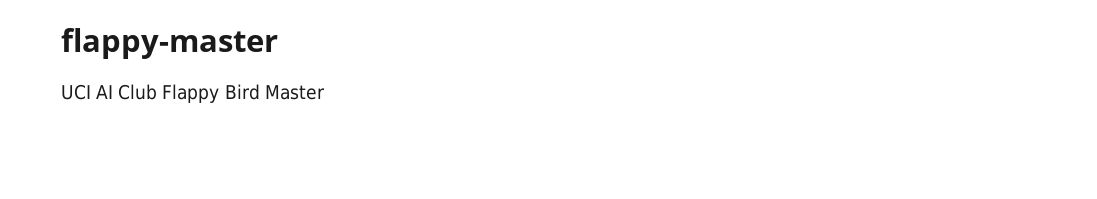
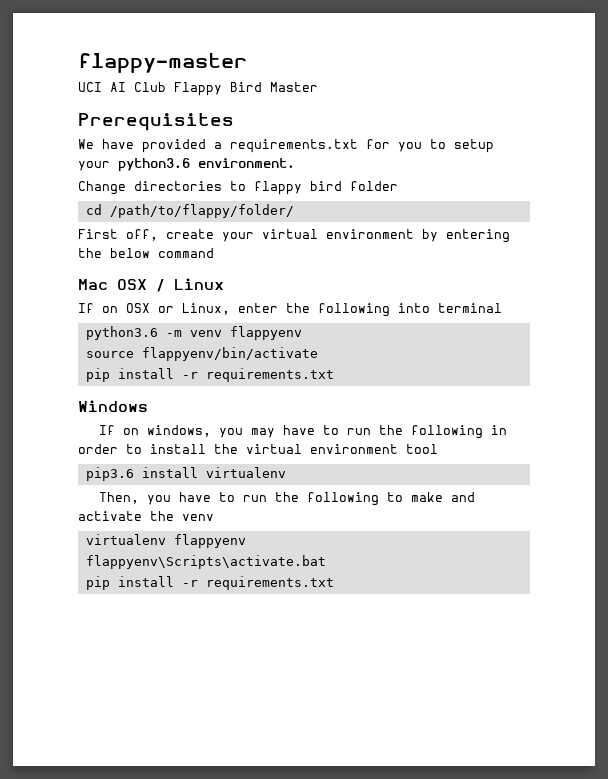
(325, 92) none -> [78,113,234,131] [78,139,494,153] [78,158,295,172] [78,181,398,195] [85,204,294,218] [78,229,510,243] [78,248,214,258] [78,278,224,292] [78,303,502,317] [85,326,302,340] [85,347,318,361] [85,368,334,382] [78,400,148,412] [98,425,507,439] [78,444,438,454] [85,467,286,481] [98,492,475,506] [78,511,214,521] [85,534,246,548] [85,555,326,569] [85,576,334,590] // Prerequisites // We have provided a requirements.txt for you to setup your python3.6 environment. // Change directories to flappy bird folder // cd /path/to/flappy/folder/ // First off, create your virtual environment by entering the below command // Mac OSX / Linux // If on OSX or Linux, enter the following into terminal // python3.6 -m venv flappyenv // source flappyenv/bin/activate // pip install -r requirements.txt // Windows // If on windows, you may have to run the following in order to install the virtual environment tool // pip3.6 install virtualenv // Then, you have to run the following to make and activate the venv // virtualenv flappyenv // flappyenv\Scripts\activate.bat // pip install -r requirements.txt

